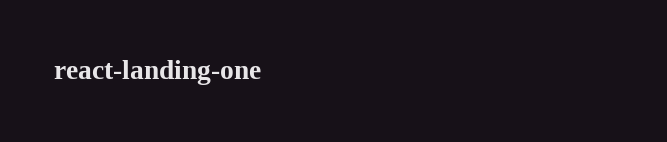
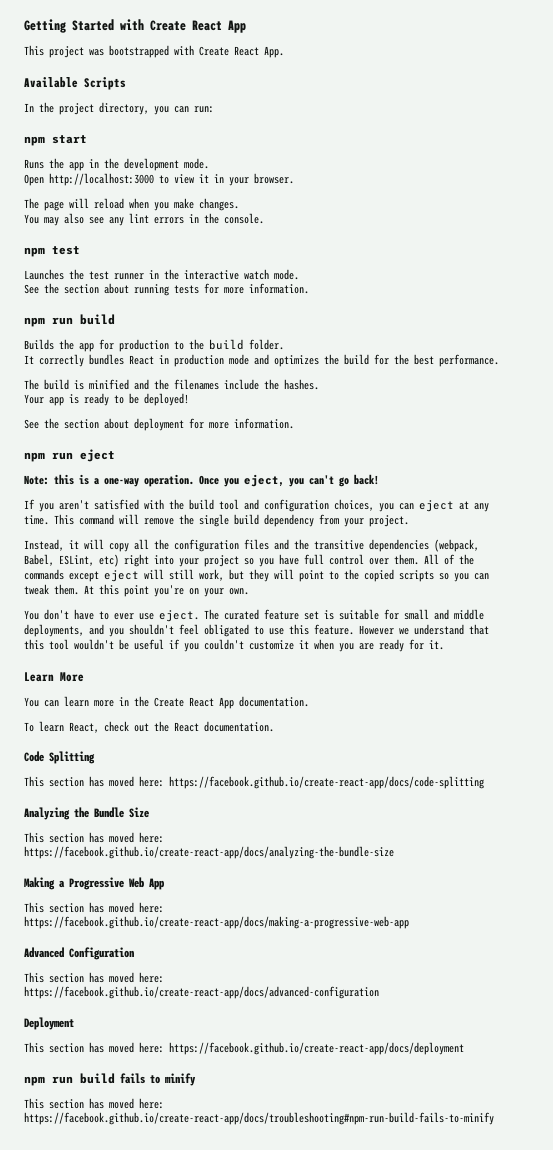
[54,60,261,85] react-landing-one -> [24,19,246,33] [24,45,284,58] [24,77,126,90] [24,102,214,115] [24,135,87,146] [24,158,209,171] [24,173,294,186] [24,198,239,211] [24,213,264,226] [24,246,80,257] [24,269,299,280] [24,283,309,296] [24,314,115,327] [24,339,284,352] [24,354,499,367] [24,379,319,390] [24,393,189,406] [24,418,294,431] [24,449,115,462] [24,474,379,487] [24,499,489,512] [24,514,409,527] [24,539,479,552] [24,554,474,567] [24,569,489,582] [24,584,249,597] [24,609,484,622] [24,624,489,637] [24,639,444,652] [24,672,84,682] [24,696,309,709] [24,721,274,733] [24,751,95,764] [24,776,484,789] [24,807,149,820] [24,832,164,843] [24,846,394,859] [24,877,164,890] [24,902,164,913] [24,916,409,929] [24,947,134,960] [24,972,164,983] [24,986,379,999] [24,1017,74,1030] [24,1042,464,1055] [24,1073,196,1086] [24,1098,164,1109] [24,1112,494,1125] Getting Started with Create React App // This project was bootstrapped with Create React App. // Available Scripts // In the project directory, you can run: // npm start // Runs the app in the development mode. // Open http://localhost:3000 to view it in your browser. // The page will reload when you make changes. // You may also see any lint errors in the console. // npm test // Launches the test runner in the interactive watch mode. // See the section about running tests for more information. // npm run build // Builds the app for production to the build folder. // It correctly bundles React in production mode and optimizes the build for the best performance. // The build is minified and the filenames include the hashes. // Your app is ready to be deployed! // See the section about deployment for more information. // npm run eject // Note: this is a one-way operation. Once you eject, you can't go back! // If you aren't satisfied with the build tool and configuration choices, you can eject at any time. This command will remove the single build dependency from your project. // Instead, it will copy all the configuration files and the transitive dependencies (webpack, Babel, ESLint, etc) right into your project so you have full control over them. All of the commands except eject will still work, but they will point to the copied scripts so you can tweak them. At this point you're on your own. // You don't have to ever use eject. The curated feature set is suitable for small and middle deployments, and you shouldn't feel obligated to use this feature. However we understand that this tool wouldn't be useful if you couldn't customize it when you are ready for it. // Learn More // You can learn more in the Create React App documentation. // To learn React, check out the React documentation. // Code Splitting // This section has moved here: https://facebook.github.io/create-react-app/docs/code-splitting // Analyzing the Bundle Size // This section has moved here: https://facebook.github.io/create-react-app/docs/analyzing-the-bundle-size // Making a Progressive Web App // This section has moved here: https://facebook.github.io/create-react-app/docs/making-a-progressive-web-app // Advanced Configuration // This section has moved here: https://facebook.github.io/create-react-app/docs/advanced-configuration // Deployment // This section has moved here: https://facebook.github.io/create-react-app/docs/deployment // npm run build fails to minify // This section has moved here: https://facebook.github.io/create-react-app/docs/troubleshooting#npm-run-build-fails-to-minify

